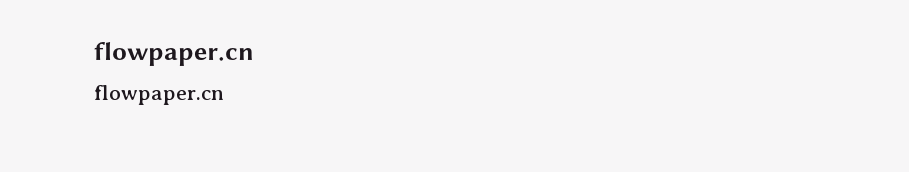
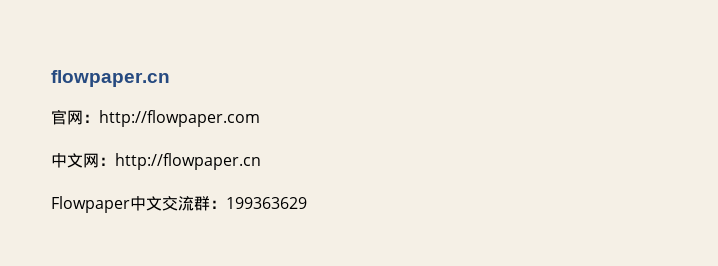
[94,85,224,105] flowpaper.cn -> [51,109,260,127] [51,153,261,170] [51,196,307,213] 官网：http://flowpaper.com // 中文网：http://flowpaper.cn // Flowpaper中文交流群：199363629

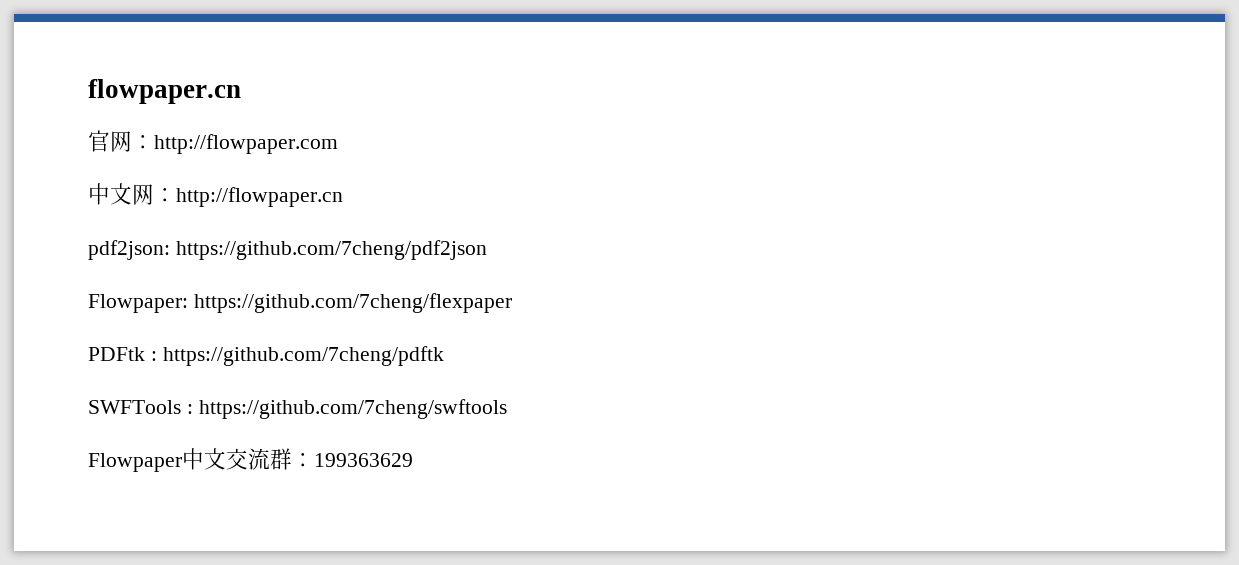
(261, 161) none -> [88,240,487,260] [88,293,512,313] [88,346,444,366] [88,399,507,419] // pdf2json: https://github.com/7cheng/pdf2json // Flowpaper: https://github.com/7cheng/flexpaper // PDFtk : https://github.com/7cheng/pdftk // SWFTools : https://github.com/7cheng/swftools

